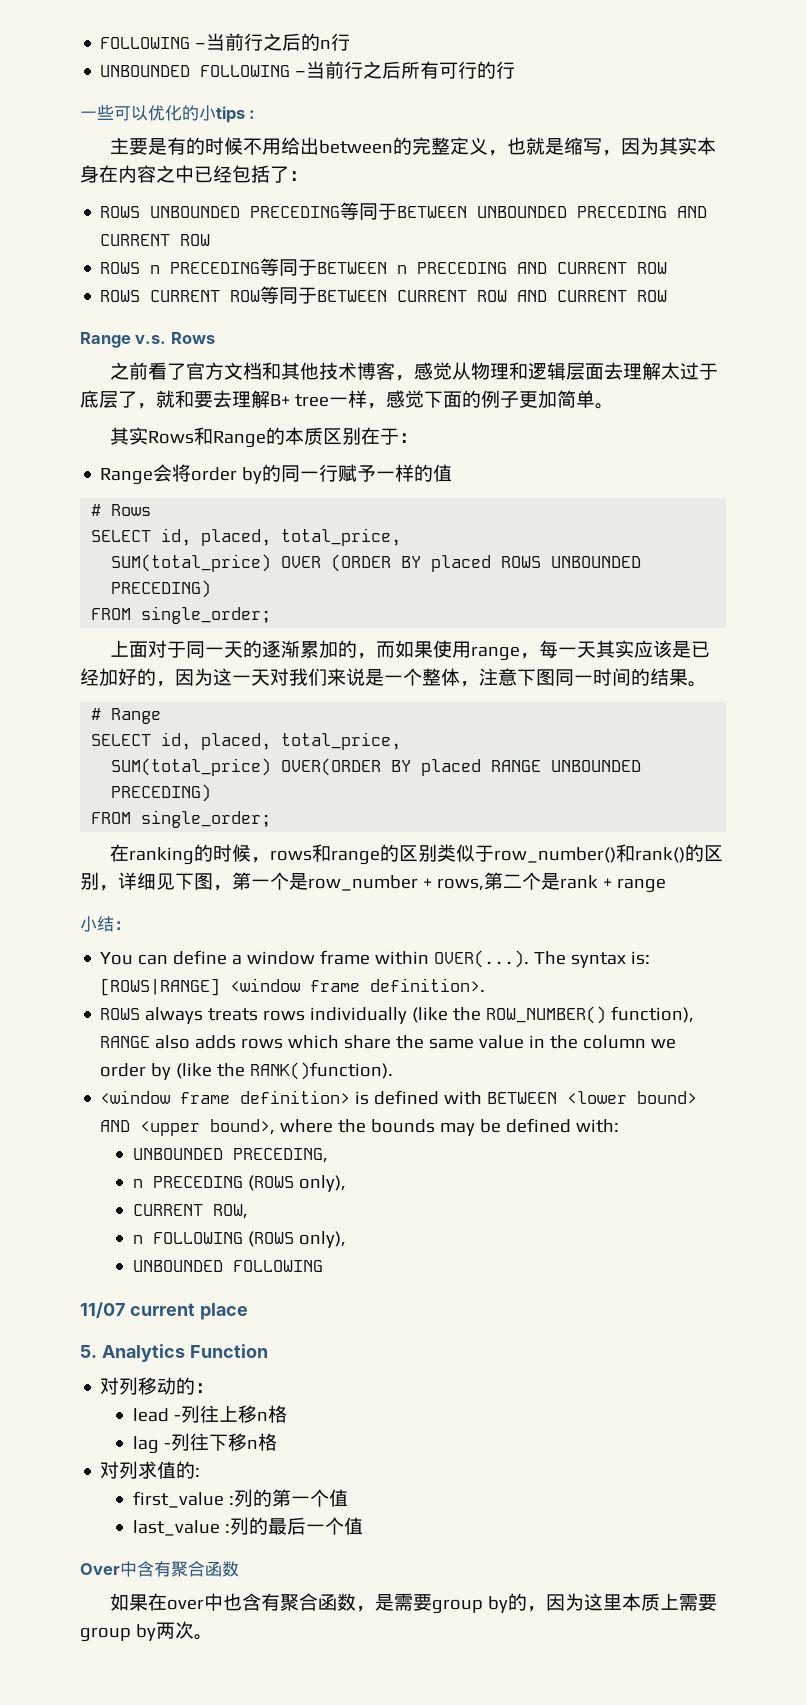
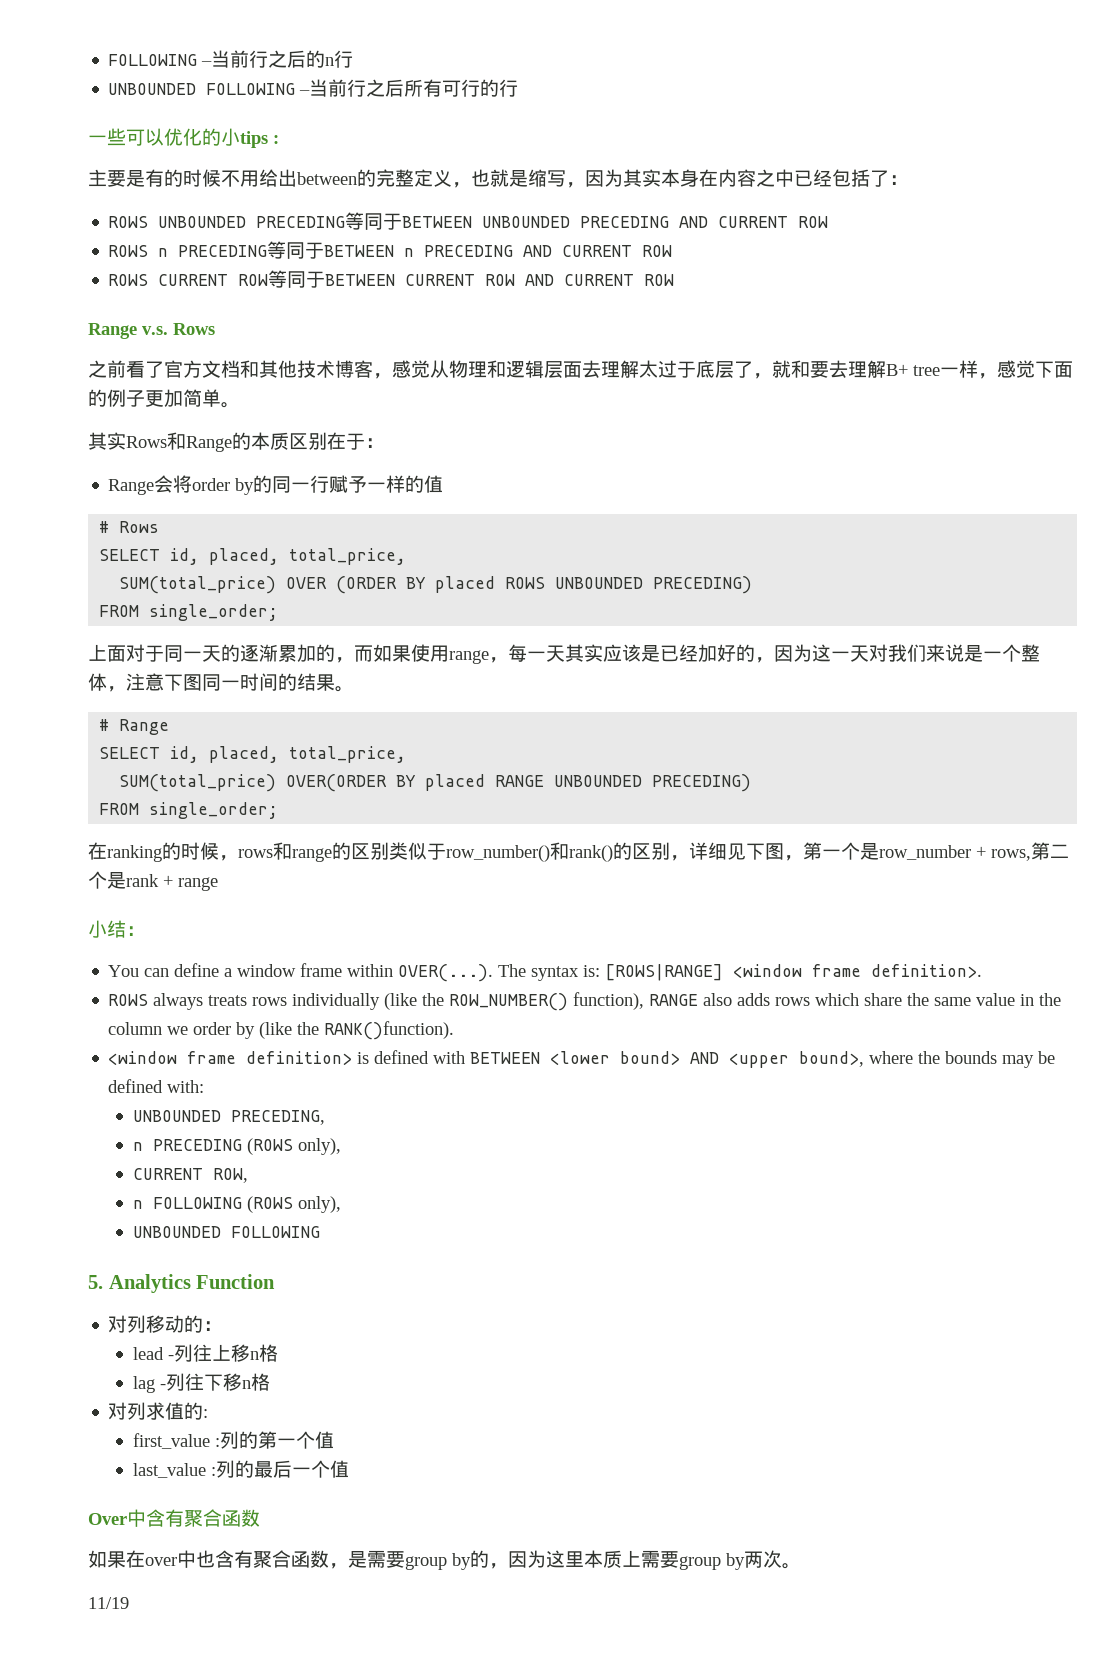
[80,1302,248,1320] // 11/07 current place -> (320, 1232) none
(213, 1637) none -> [88,1597,129,1609] // 11/19

